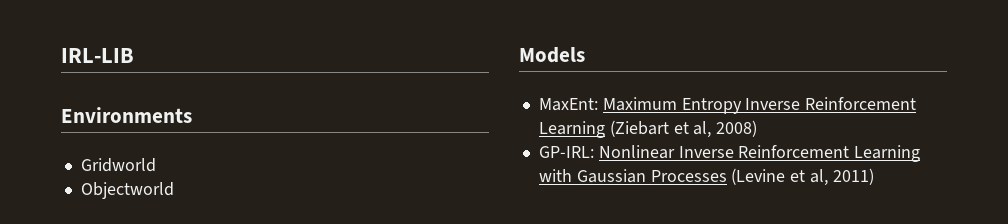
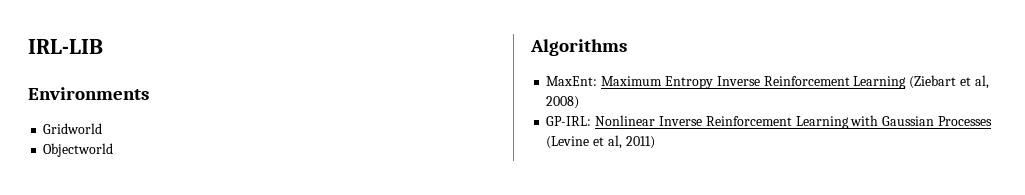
[519,47,585,63] Models -> [530,39,627,56] Algorithms

